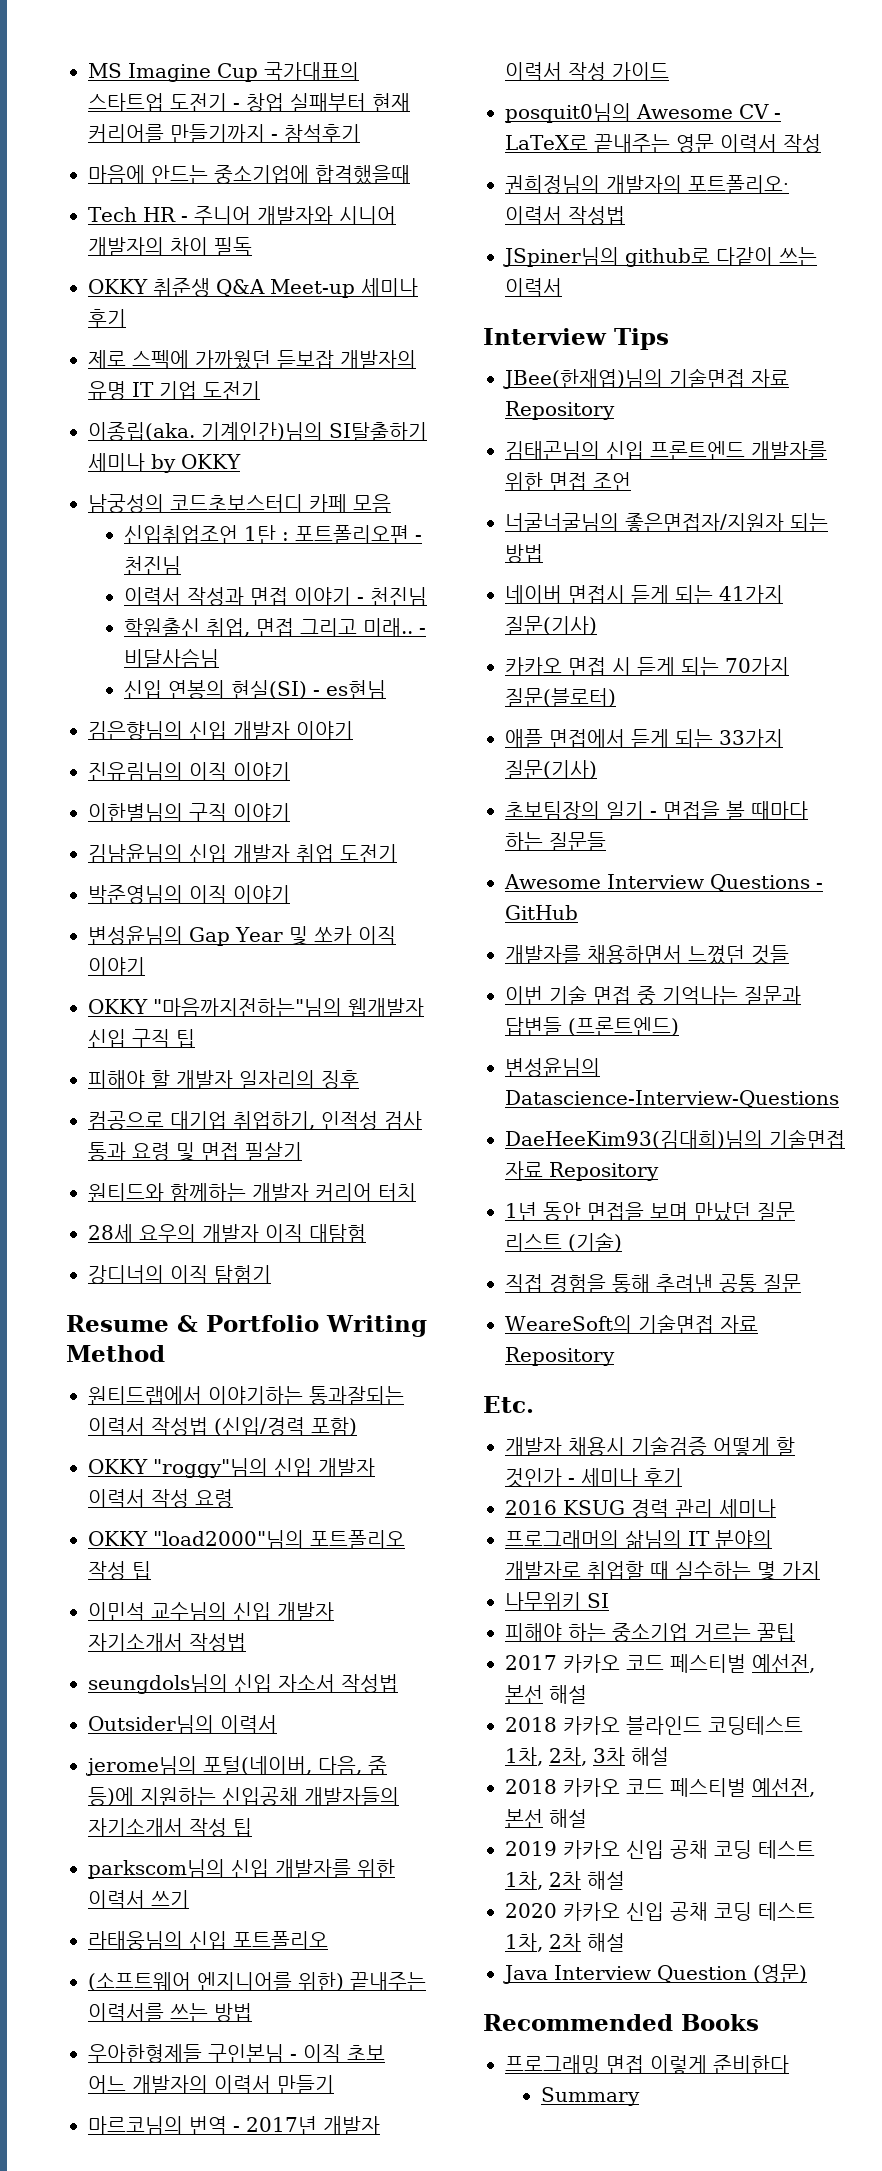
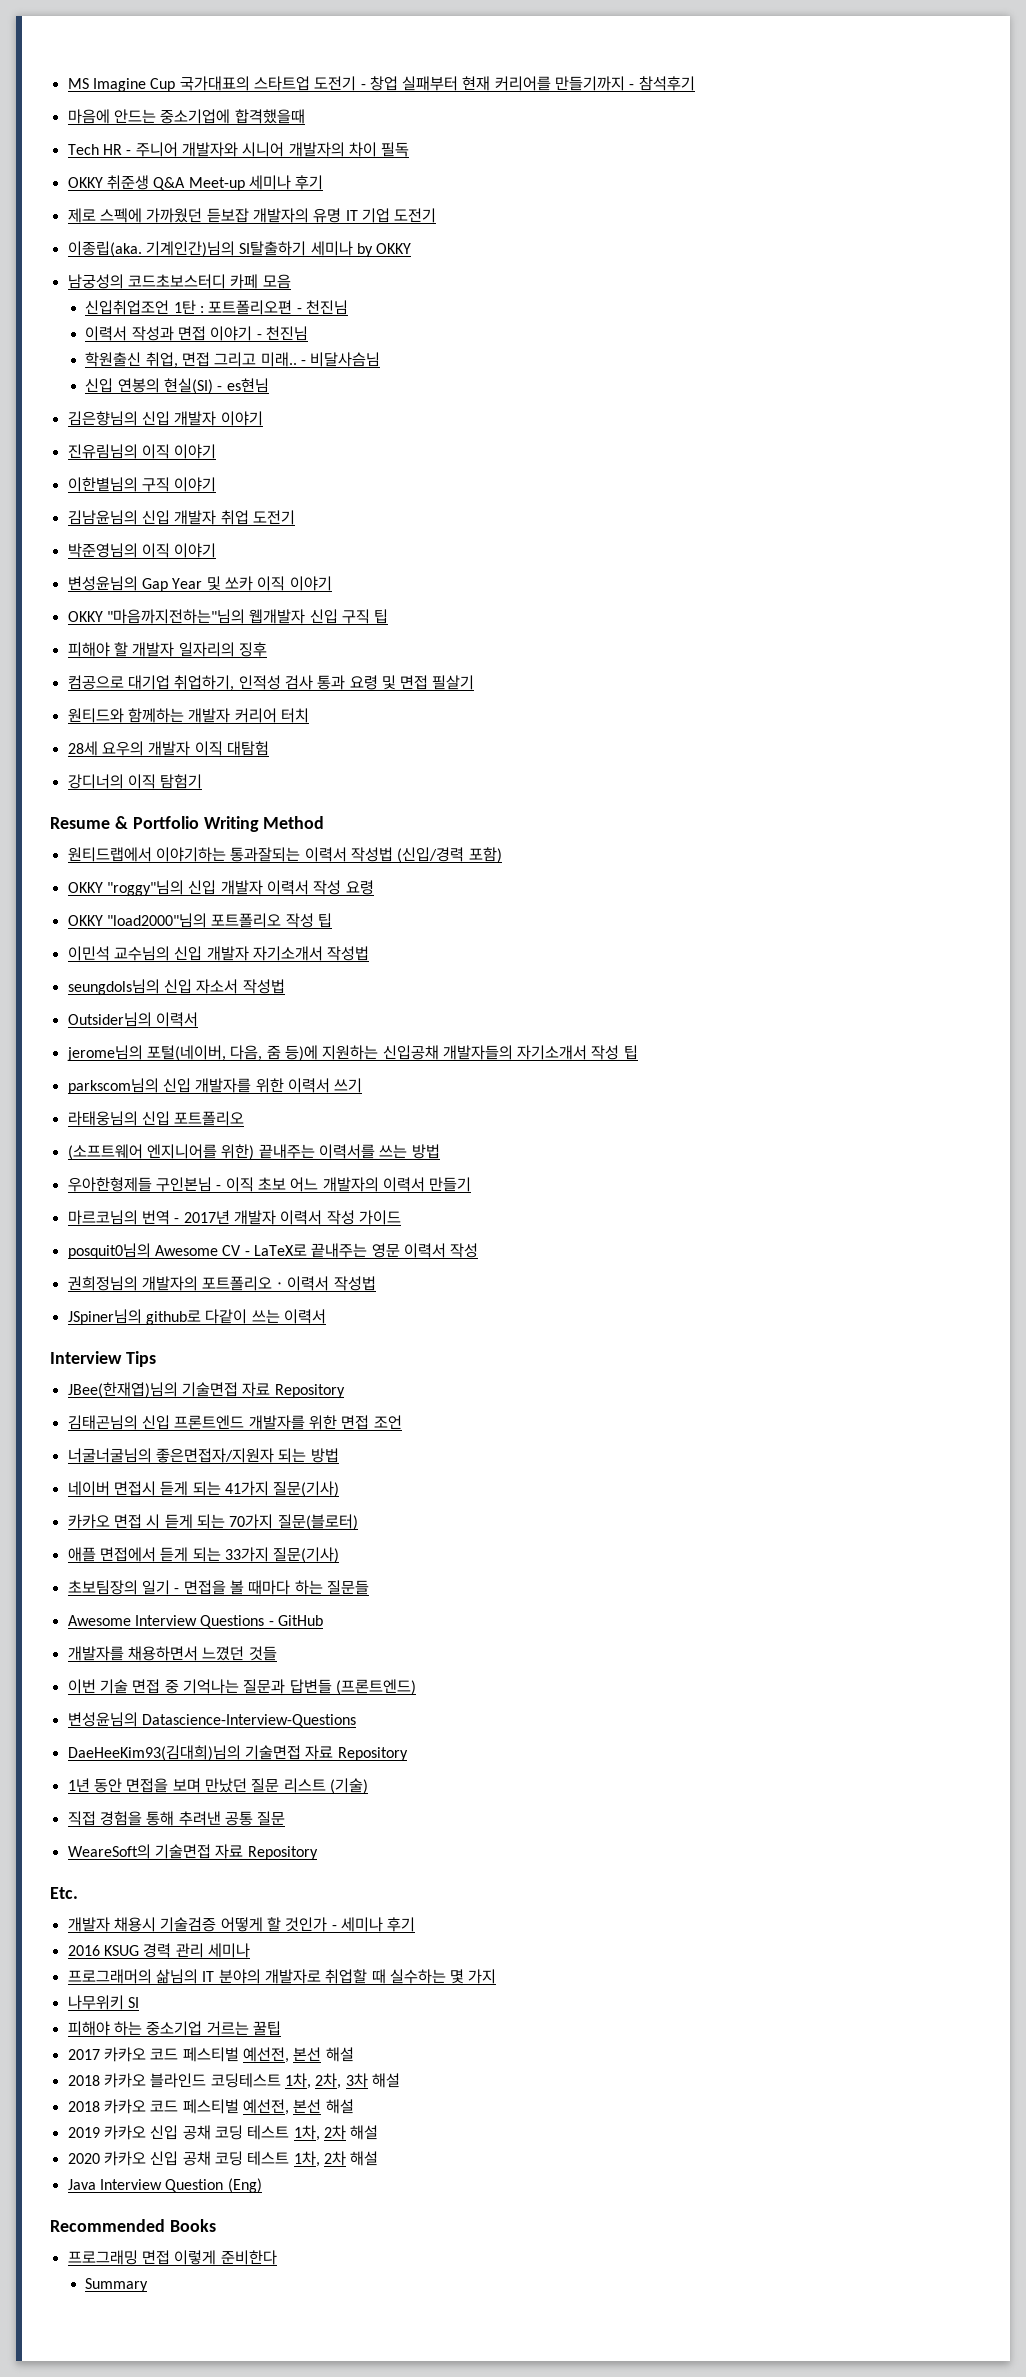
[753,1964,807,1983] (영문) -> [227,2178,262,2193] (Eng)

